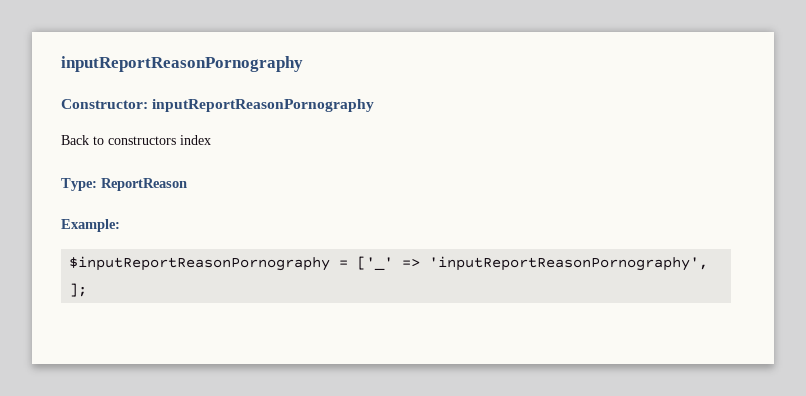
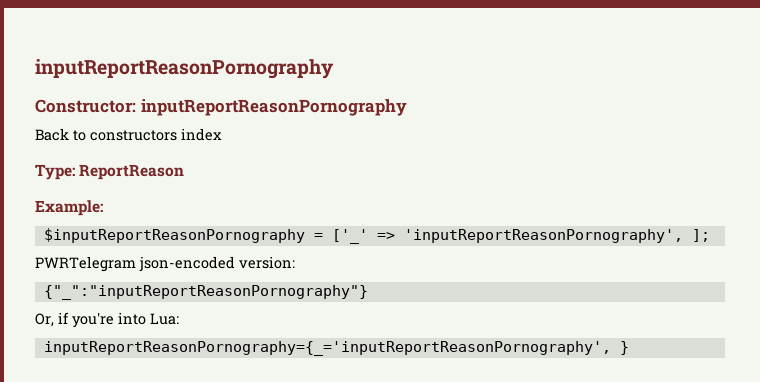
(88, 290) none -> [35,256,295,272] [43,285,368,300] [35,312,179,328] [43,341,629,356] // PWRTelegram json-encoded version: // {"_":"inputReportReasonPornography"} // Or, if you're into Lua: // inputReportReasonPornography={_='inputReportReasonPornography', }

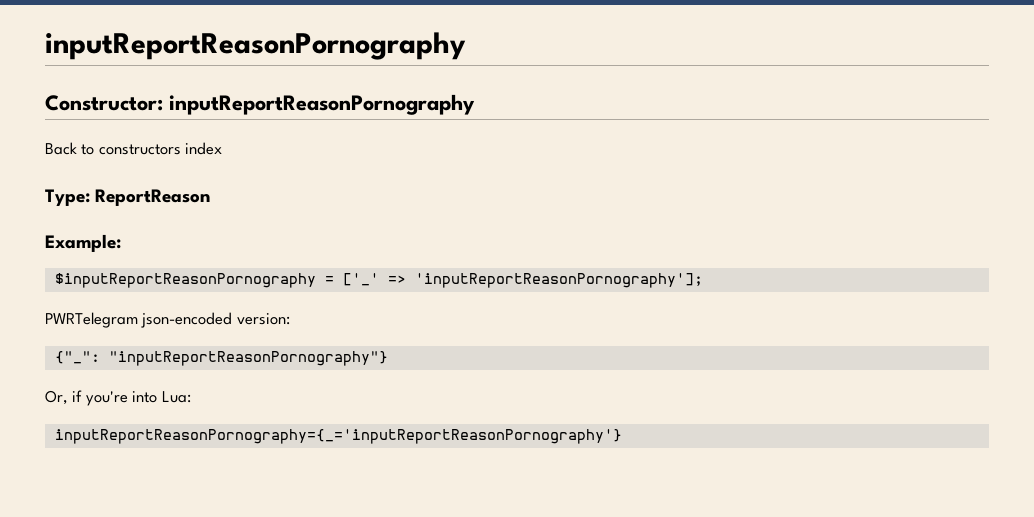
[403,229,710,243] 'inputReportReasonPornography', ]; -> [414,273,703,288] 'inputReportReasonPornography'];
[43,285,368,300] {"_":"inputReportReasonPornography"} -> [54,351,388,366] {"_": "inputReportReasonPornography"}
[43,341,629,356] inputReportReasonPornography={_='inputReportReasonPornography', } -> [54,429,622,444] inputReportReasonPornography={_='inputReportReasonPornography'}

